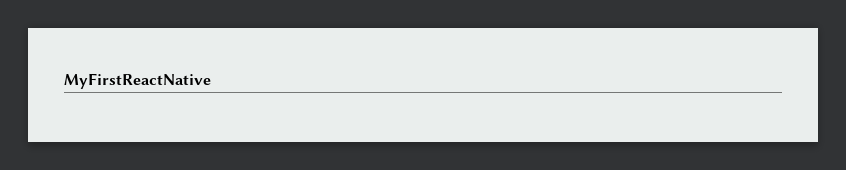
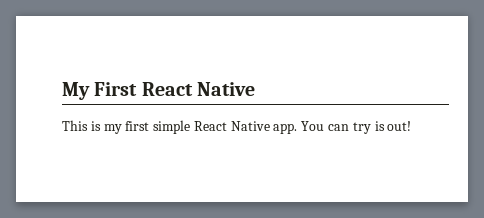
[64,73,211,89] MyFirstReactNative -> [62,82,255,100] [62,120,412,134] My First React Native // This is my first simple React Native app. You can try is out!

